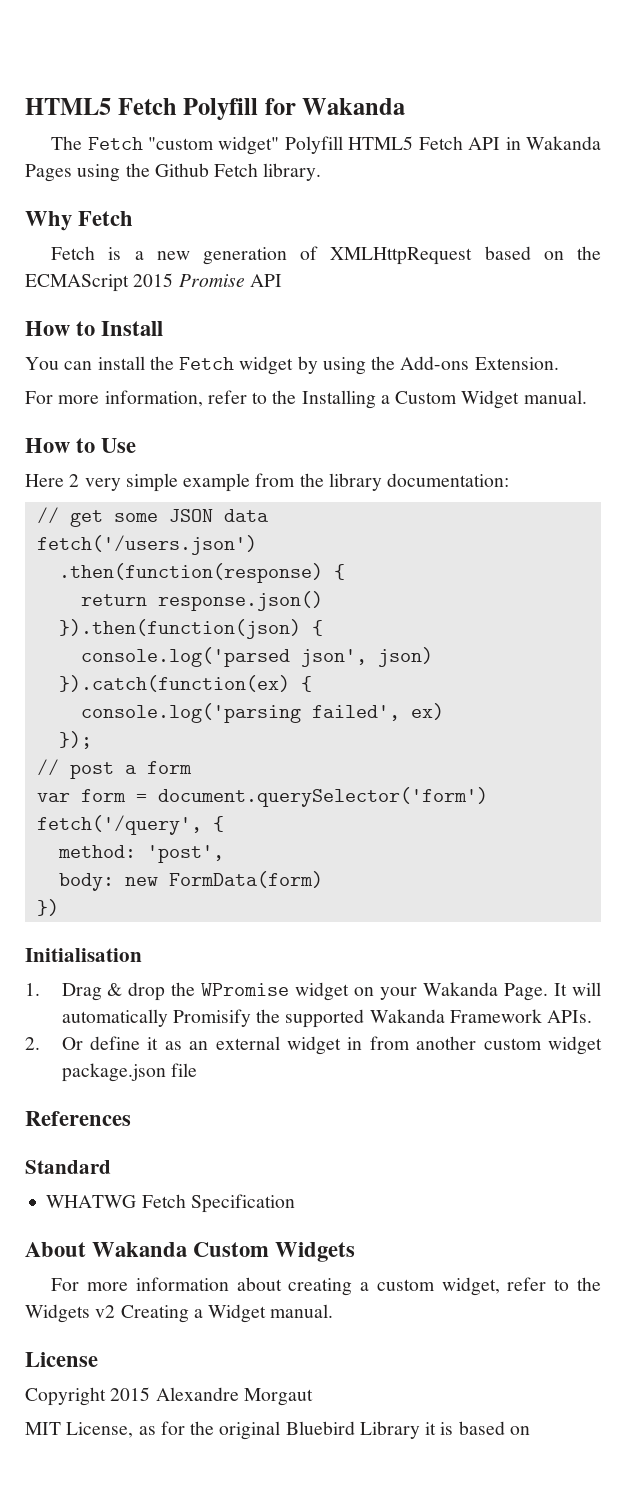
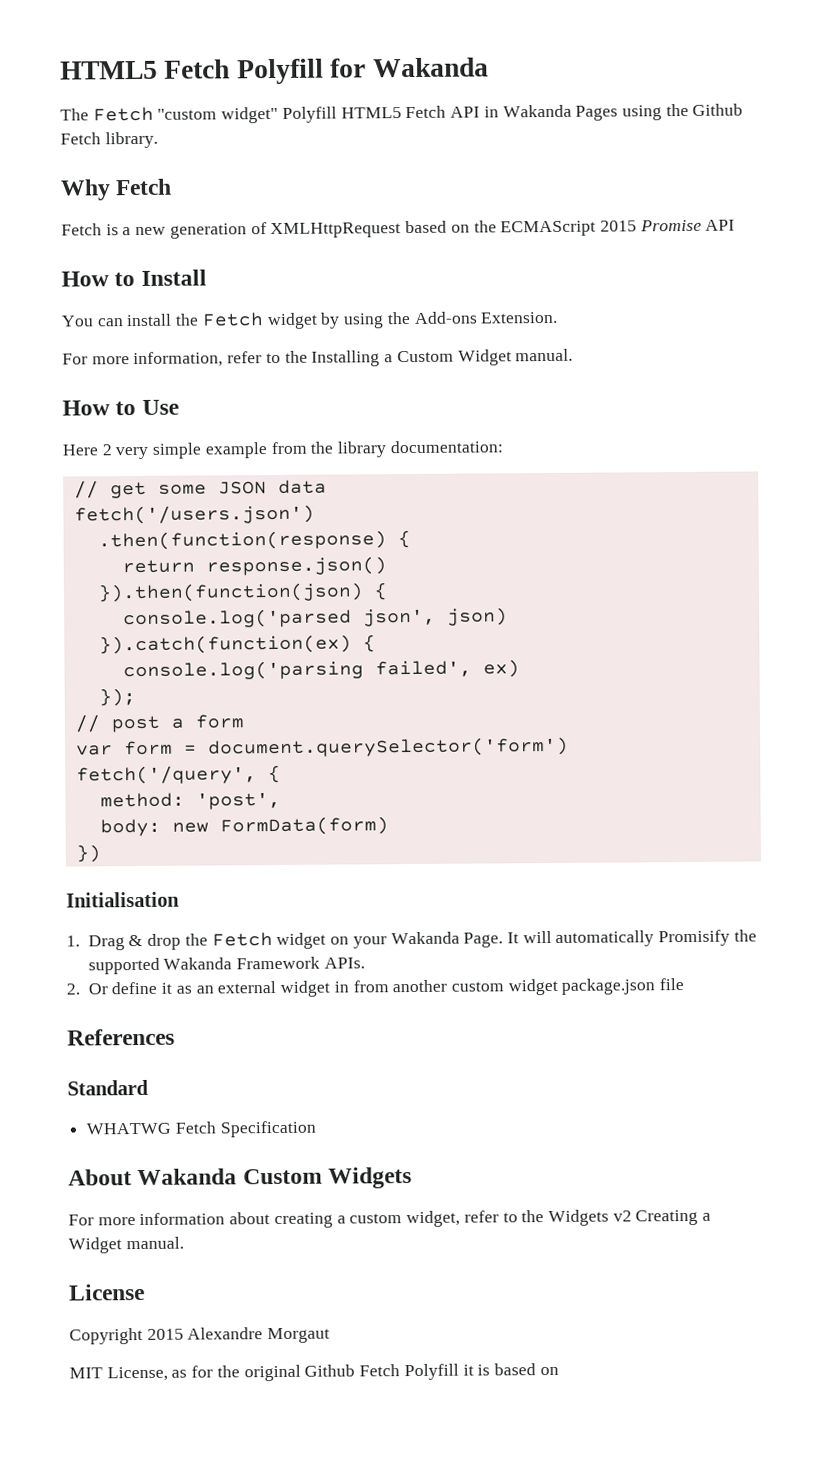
[201,983,290,996] WPromise -> [211,932,273,947] Fetch
[285,1421,420,1439] Bluebird Library -> [304,1363,459,1381] Github Fetch Polyfill

